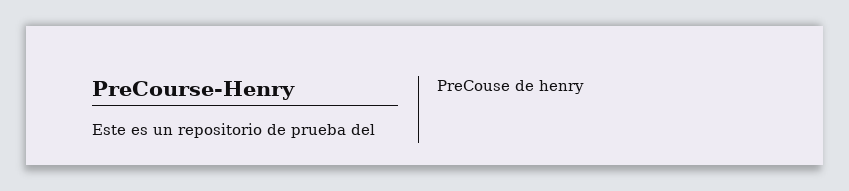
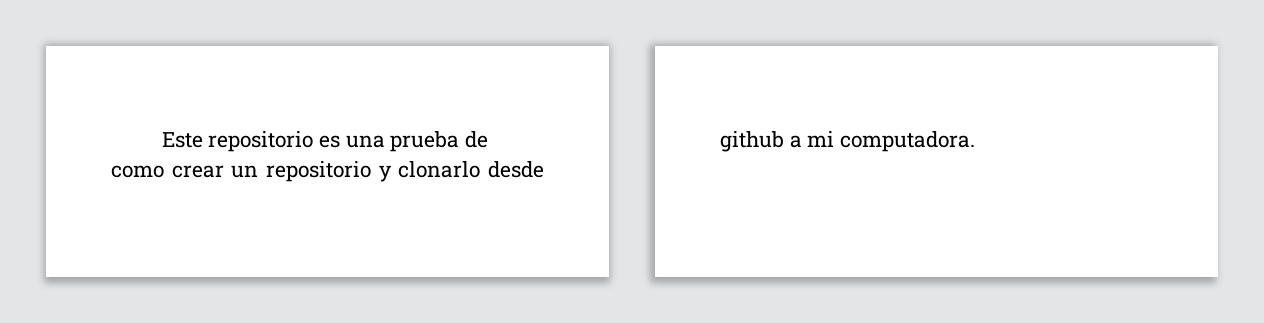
[92,81,295,100] [92,123,375,138] [437,80,584,94] PreCourse-Henry // Este es un repositorio de prueba del PreCouse de henry -> [161,131,489,152] [111,161,544,182] [720,131,976,152] Este repositorio es una prueba de como crear un repositorio y clonarlo desde github a mi computadora.

